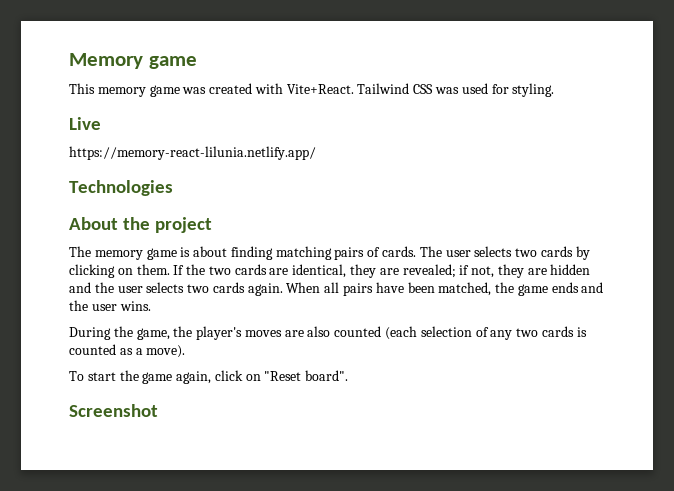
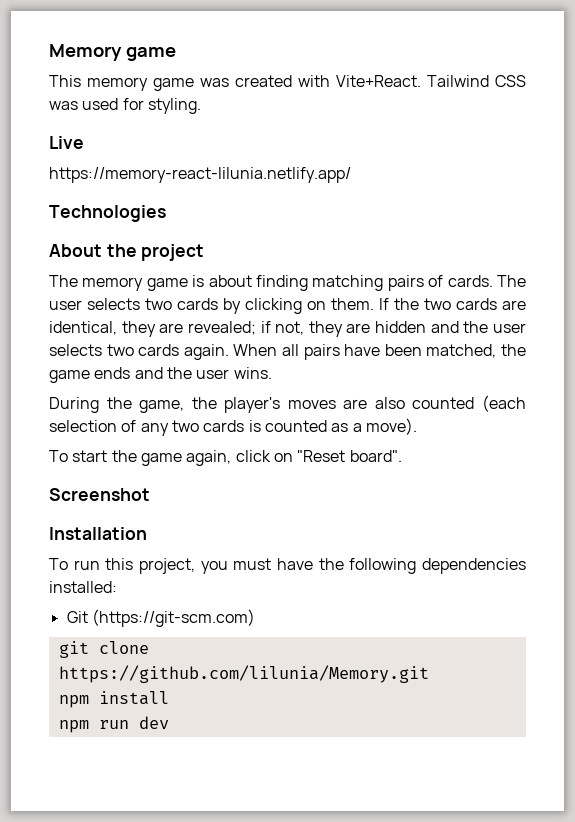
(158, 410) none -> [49,527,147,540] [49,558,526,574] [49,581,117,593] [66,609,255,627] [58,641,149,658] [58,665,429,683] [58,691,169,708] [58,716,169,733] // Installation // To run this project, you must have the following dependencies installed: // Git (https://git-scm.com) // git clone https://github.com/lilunia/Memory.git // npm install // npm run dev

